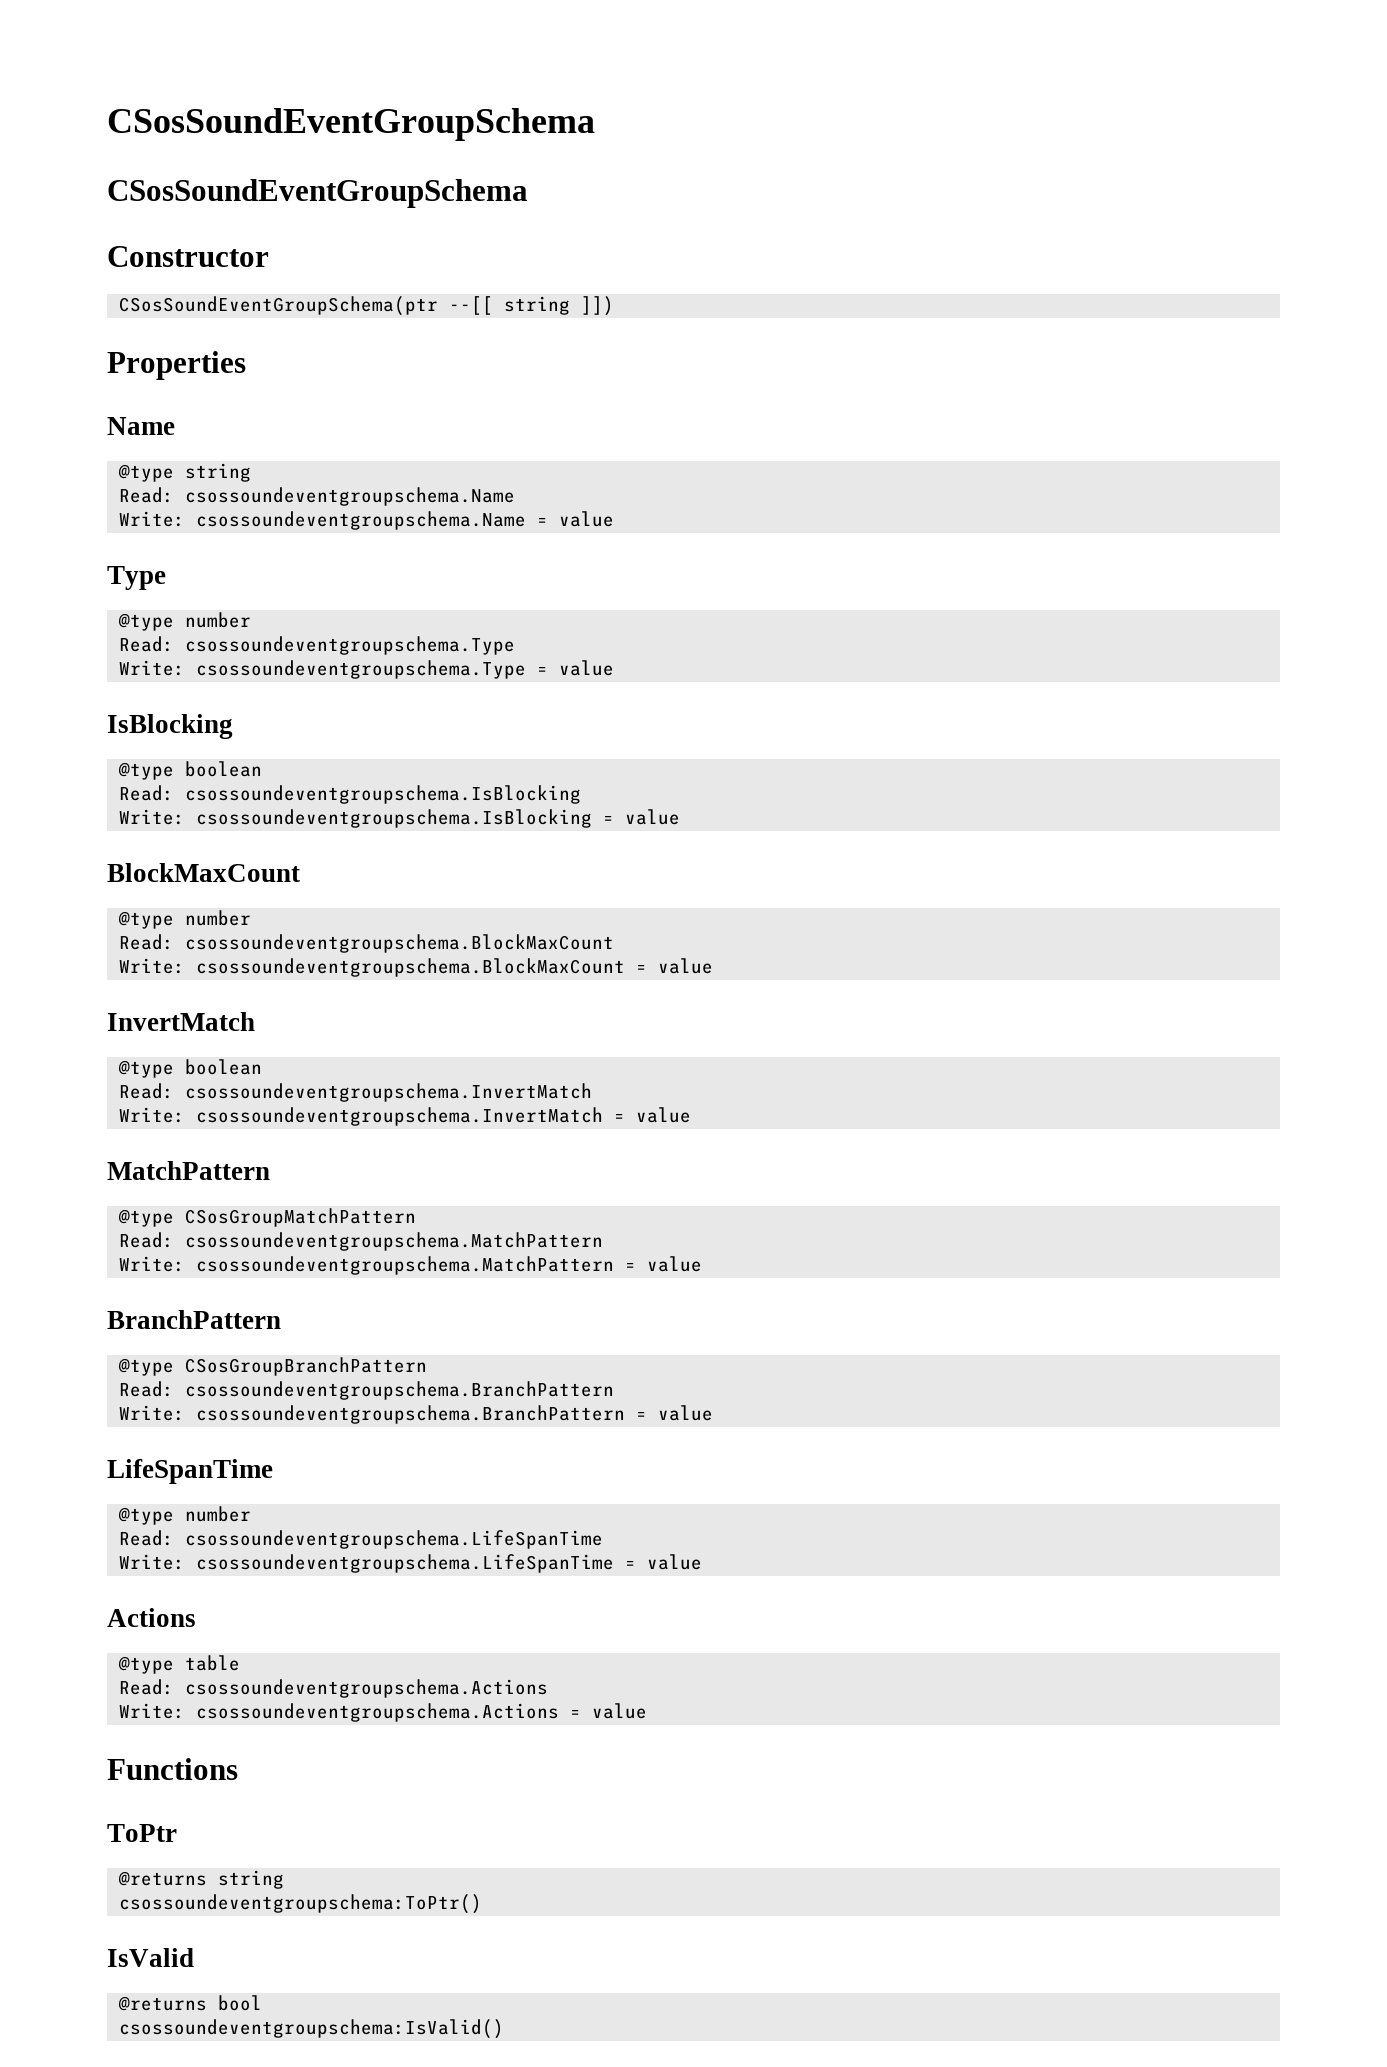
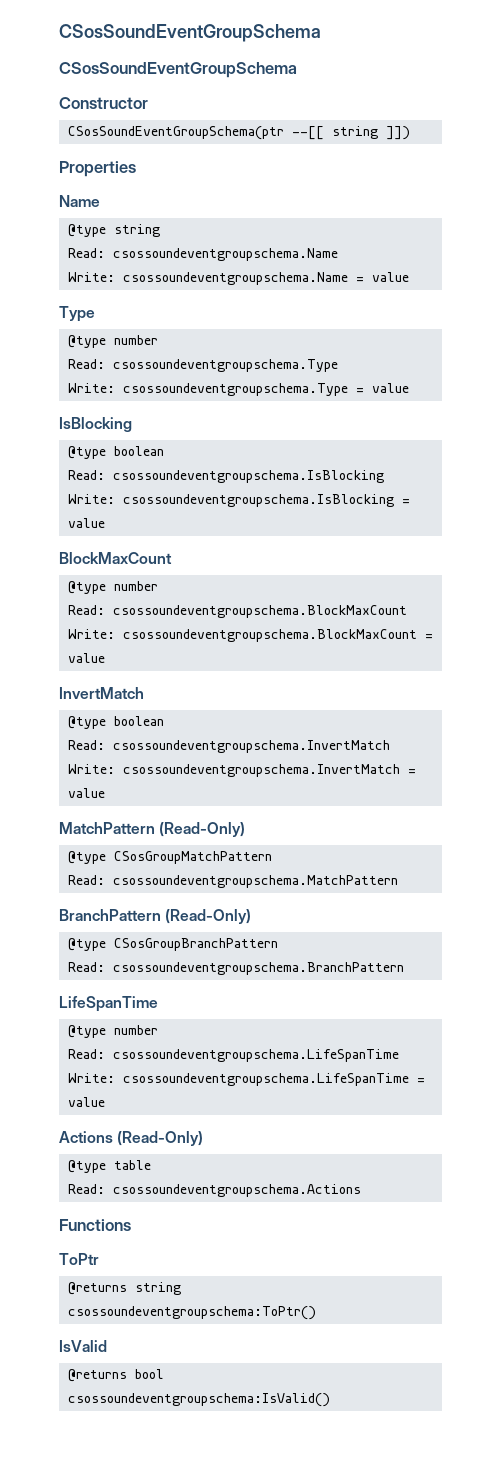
(270, 1170) none -> [159,822,246,837] (Read-Only)
[119,1256,702,1275] // Write: csossoundeventgroupschema.MatchPattern = value -> (398, 881) none
(281, 1319) none -> [165,909,252,924] (Read-Only)
[119,1405,713,1424] // Write: csossoundeventgroupschema.BranchPattern = value -> (404, 968) none
(196, 1617) none -> [117,1131,204,1146] (Read-Only)
[119,1703,647,1722] // Write: csossoundeventgroupschema.Actions = value -> (361, 1190) none

